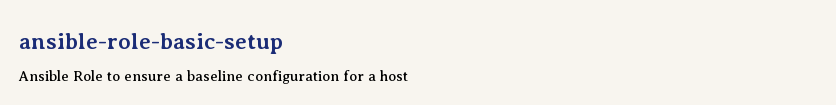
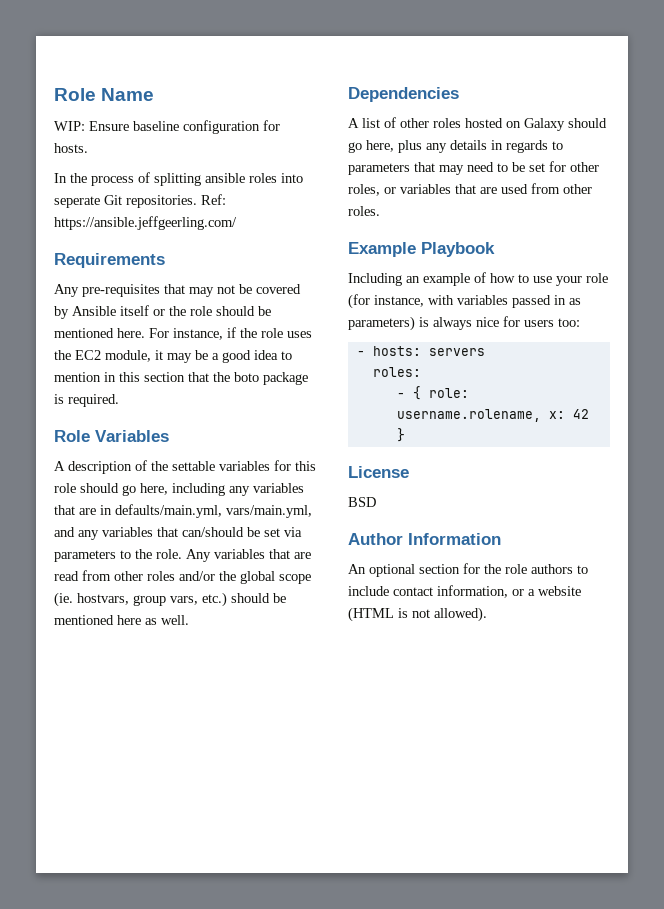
[19,33,283,54] [18,70,408,84] ansible-role-basic-setup // Ansible Role to ensure a baseline configuration for a host -> [54,88,155,101] [54,120,280,134] [54,143,88,153] [54,172,303,186] [54,194,226,208] [54,216,237,230] [54,253,165,268] [54,284,301,297] [54,305,271,319] [54,327,312,340] [54,350,292,363] [54,372,308,385] [54,394,119,407] [54,430,169,442] [54,460,316,474] [54,483,304,496] [54,504,312,518] [54,527,302,540] [54,549,311,562] [54,570,311,584] [54,592,286,607] [54,615,189,625] [348,87,459,102] [348,117,607,131] [348,140,563,153] [348,161,599,175] [348,183,592,196] [348,206,380,216] [348,242,495,257] [348,272,608,286] [348,294,581,309] [348,316,580,331] [356,346,485,356] [372,367,421,377] [396,386,469,400] [396,409,589,422] [396,428,405,442] [348,466,409,478] [348,497,376,507] [348,533,501,545] [348,563,588,577] [348,585,581,598] [348,607,487,622] Role Name // WIP: Ensure baseline configuration for hosts. // In the process of splitting ansible roles into seperate Git repositories. Ref: https://ansible.jeffgeerling.com/ // Requirements // Any pre-requisites that may not be covered by Ansible itself or the role should be mentioned here. For instance, if the role uses the EC2 module, it may be a good idea to mention in this section that the boto package is required. // Role Variables // A description of the settable variables for this role should go here, including any variables that are in defaults/main.yml, vars/main.yml, and any variables that can/should be set via parameters to the role. Any variables that are read from other roles and/or the global scope (ie. hostvars, group vars, etc.) should be mentioned here as well. // Dependencies // A list of other roles hosted on Galaxy should go here, plus any details in regards to parameters that may need to be set for other roles, or variables that are used from other roles. // Example Playbook // Including an example of how to use your role (for instance, with variables passed in as parameters) is always nice for users too: // - hosts: servers // roles: // - { role: username.rolename, x: 42 } // License // BSD // Author Information // An optional section for the role authors to include contact information, or a website (HTML is not allowed).

